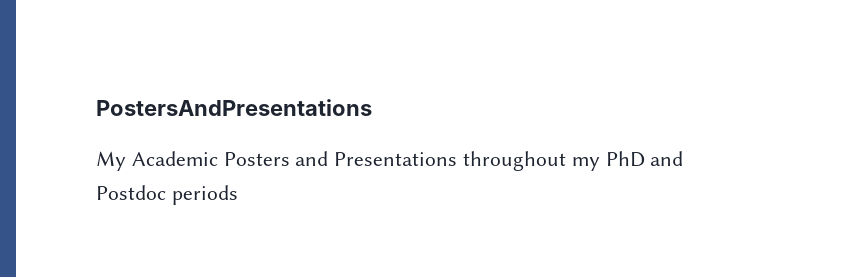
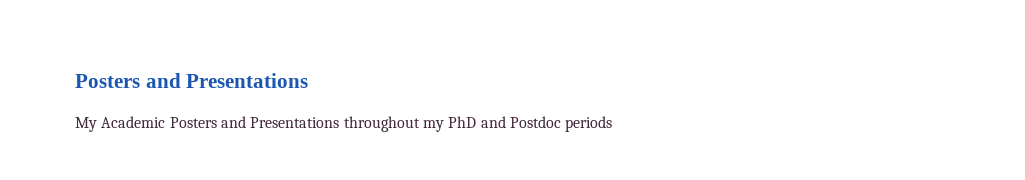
[96,99,372,116] PostersAndPresentations -> [75,73,309,88] Posters and Presentations

